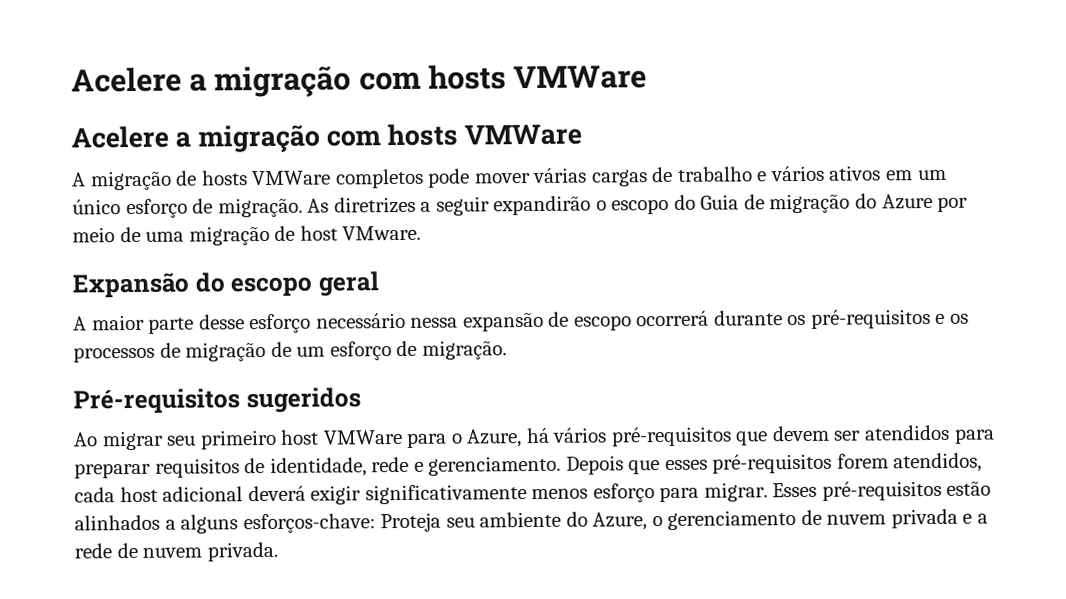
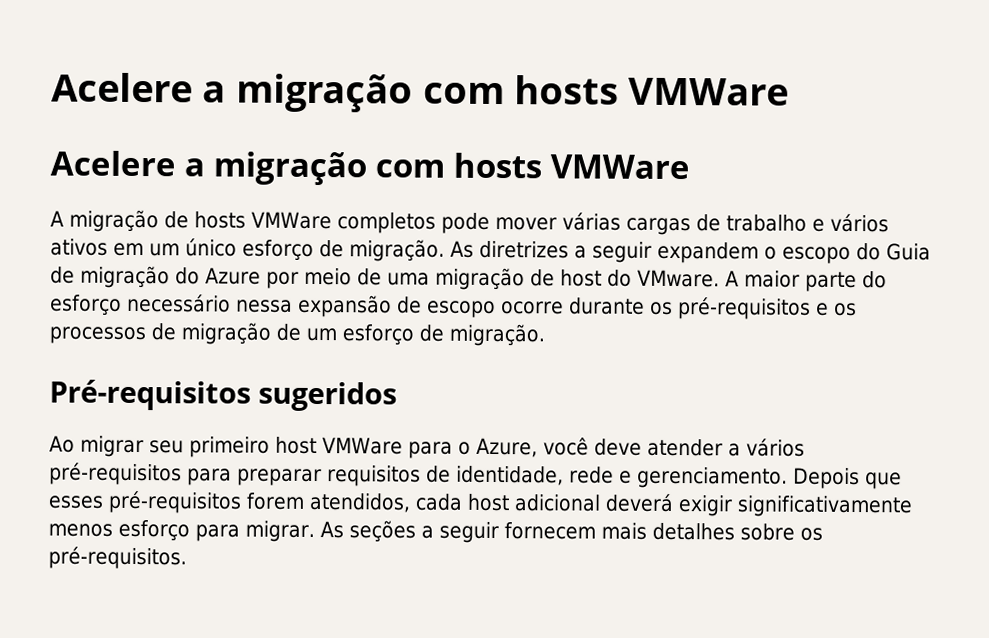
[493,195,592,216] expandirão -> [657,241,759,264] expandem
(338, 233) none -> [607,269,632,287] do
[72,271,379,298] // Expansão do escopo geral // -> (720, 278) none
[198,314,245,330] desse -> [862,271,887,289] do
[636,310,710,327] ocorrerá -> [501,301,564,315] ocorre
[525,424,951,447] há vários pré-requisitos que devem ser atendidos -> [542,437,805,457] [49,462,182,486] você deve atender a vários pré-requisitos
[772,480,992,501] [74,508,989,534] [74,541,278,562] Esses pré-requisitos estão alinhados a alguns esforços-chave: Proteja seu ambiente do Azure, o gerenciamento de nuvem privada e a rede de nuvem privada. -> [319,520,823,544] [48,546,187,570] As seções a seguir fornecem mais detalhes sobre os pré-requisitos.

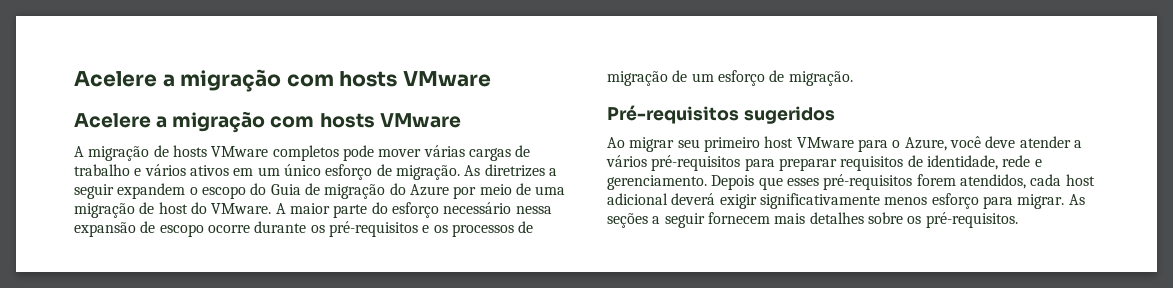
[51,72,790,113] [50,150,690,186] Acelere a migração com hosts VMWare // Acelere a migração com hosts VMWare -> [74,69,491,92] [74,111,461,133] Acelere a migração com hosts VMware // Acelere a migração com hosts VMware
[251,211,332,230] VMWare -> [211,146,269,157] VMware
[322,437,403,455] VMWare -> [796,137,854,148] VMware

